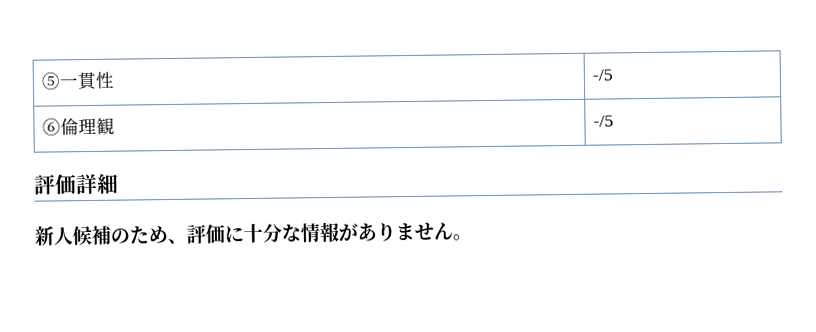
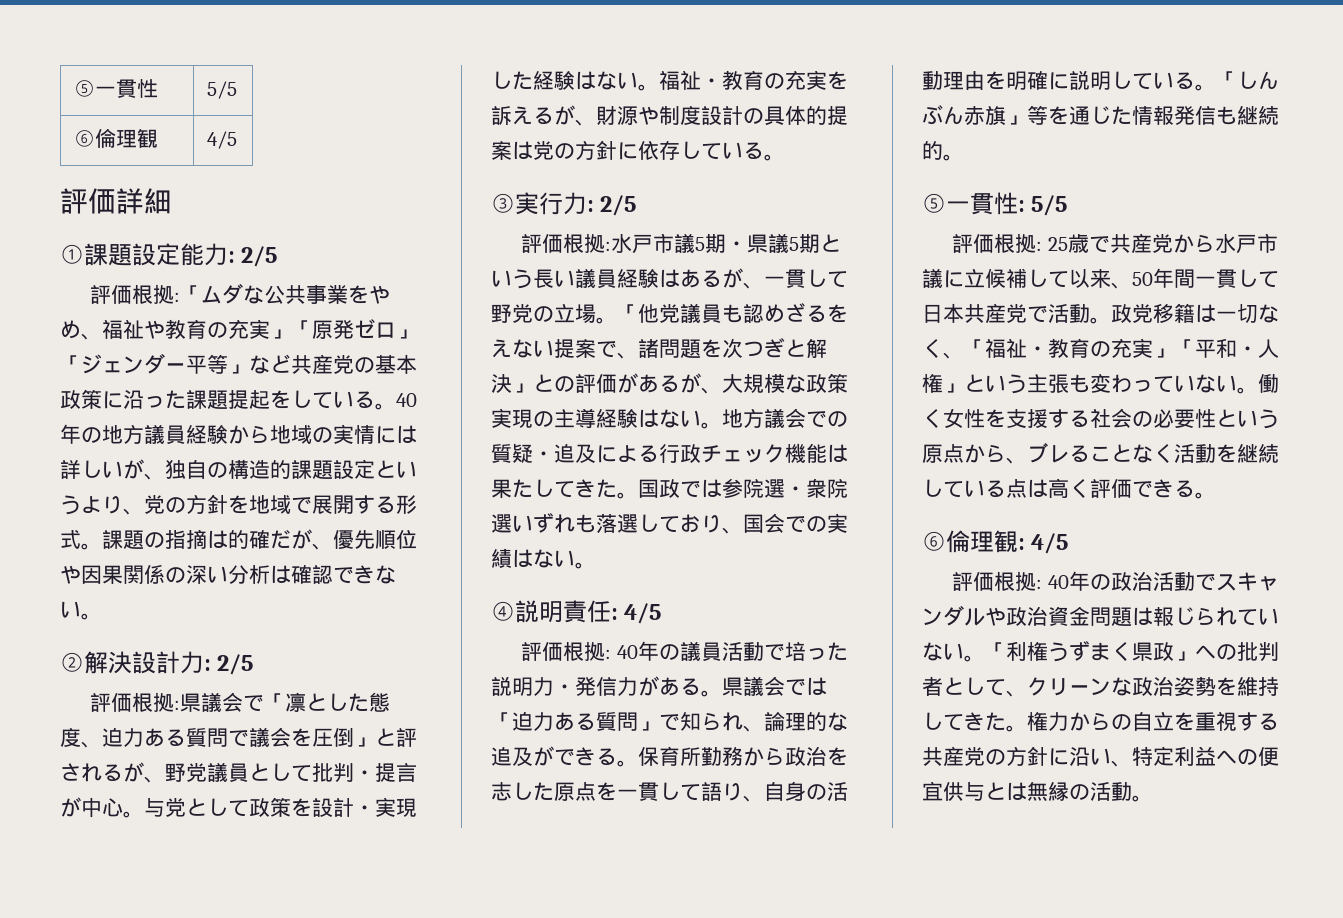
[591,69,613,81] -/5 -> [206,81,237,99] 5/5
[592,115,614,127] -/5 -> [206,131,237,149] 4/5
[34,221,453,246] 新人候補のため、評価に十分な情報がありません -> [60,243,278,267] [90,283,391,304] [60,319,417,340] [60,353,417,375] [60,389,417,410] [60,424,417,445] [60,459,417,480] [60,494,417,515] [60,529,417,550] [60,565,396,584] [60,601,102,620] [60,651,254,675] [90,692,391,712] [60,727,417,748] [60,762,417,783] [60,797,417,818] [491,70,848,91] [491,105,848,126] [491,140,785,161] [491,192,637,216] [521,233,842,254] [491,268,848,289] [491,303,848,324] [491,338,827,359] [491,373,848,394] [491,408,848,429] [491,443,848,463] [491,478,848,499] [491,513,848,534] [491,548,596,569] [491,600,662,624] [521,641,848,662] [491,676,827,697] [491,711,848,732] [491,746,848,767] [491,781,848,802] [922,70,1279,91] [922,105,1279,126] [922,141,964,161] [922,192,1068,216] [952,233,1278,254] [922,268,1279,289] [922,303,1279,324] [922,338,1279,359] [922,373,1279,394] [922,408,1279,429] [922,443,1279,464] [922,478,1216,499] [922,530,1069,554] [952,571,1279,591] [922,605,1279,627] [922,641,1279,662] [922,676,1279,697] [922,711,1279,732] [922,746,1279,767] [922,781,1132,801] ①課題設定能力: 2/5 // 評価根拠:「ムダな公共事業をやめ、福祉や教育の充実」「原発ゼロ」「ジェンダー平等」など共産党の基本政策に沿った課題提起をしている。40年の地方議員経験から地域の実情には詳しいが、独自の構造的課題設定というより、党の方針を地域で展開する形式。課題の指摘は的確だが、優先順位や因果関係の深い分析は確認できない。 // ②解決設計力: 2/5 // 評価根拠:県議会で「凛とした態度、迫力ある質問で議会を圧倒」と評されるが、野党議員として批判・提言が中心。与党として政策を設計・実現した経験はない。福祉・教育の充実を訴えるが、財源や制度設計の具体的提案は党の方針に依存している。 // ③実行力: 2/5 // 評価根拠:水戸市議5期・県議5期という長い議員経験はあるが、一貫して野党の立場。「他党議員も認めざるをえない提案で、諸問題を次つぎと解決」との評価があるが、大規模な政策実現の主導経験はない。地方議会での質疑・追及による行政チェック機能は果たしてきた。国政では参院選・衆院選いずれも落選しており、国会での実績はない。 // ④説明責任: 4/5 // 評価根拠: 40年の議員活動で培った説明力・発信力がある。県議会では「迫力ある質問」で知られ、論理的な追及ができる。保育所勤務から政治を志した原点を一貫して語り、自身の活動理由を明確に説明している。「しんぶん赤旗」等を通じた情報発信も継続的。 // ⑤一貫性: 5/5 // 評価根拠: 25歳で共産党から水戸市議に立候補して以来、50年間一貫して日本共産党で活動。政党移籍は一切なく、「福祉・教育の充実」「平和・人権」という主張も変わっていない。働く女性を支援する社会の必要性という原点から、ブレることなく活動を継続している点は高く評価できる。 // ⑥倫理観: 4/5 // 評価根拠: 40年の政治活動でスキャンダルや政治資金問題は報じられていない。「利権うずまく県政」への批判者として、クリーンな政治姿勢を維持してきた。権力からの自立を重視する共産党の方針に沿い、特定利益への便宜供与とは無縁の活動

